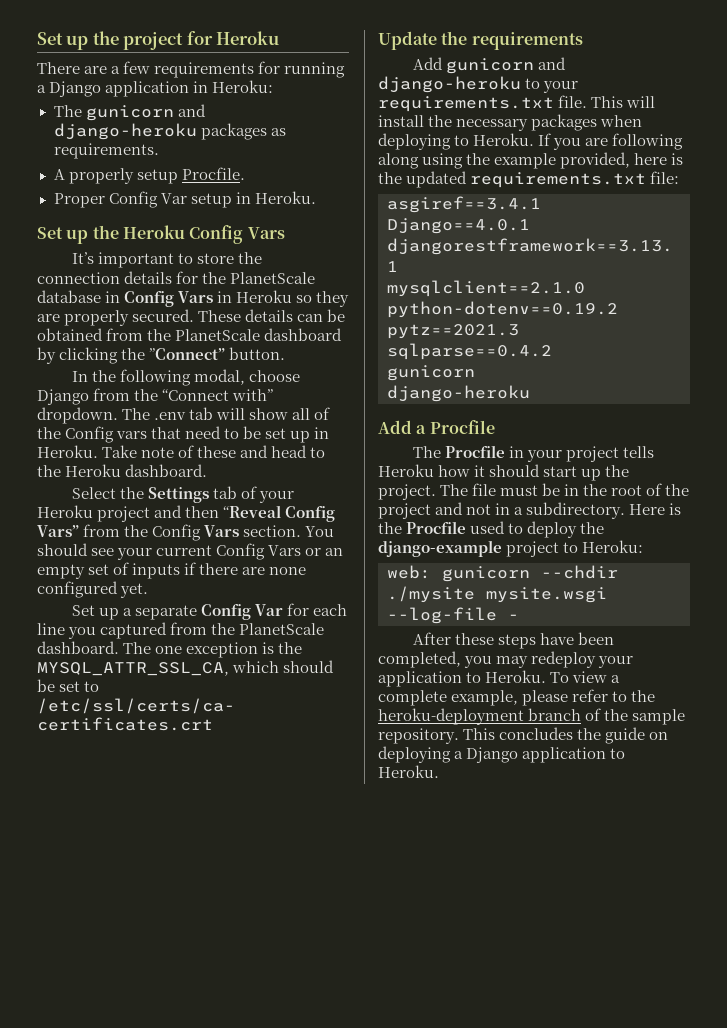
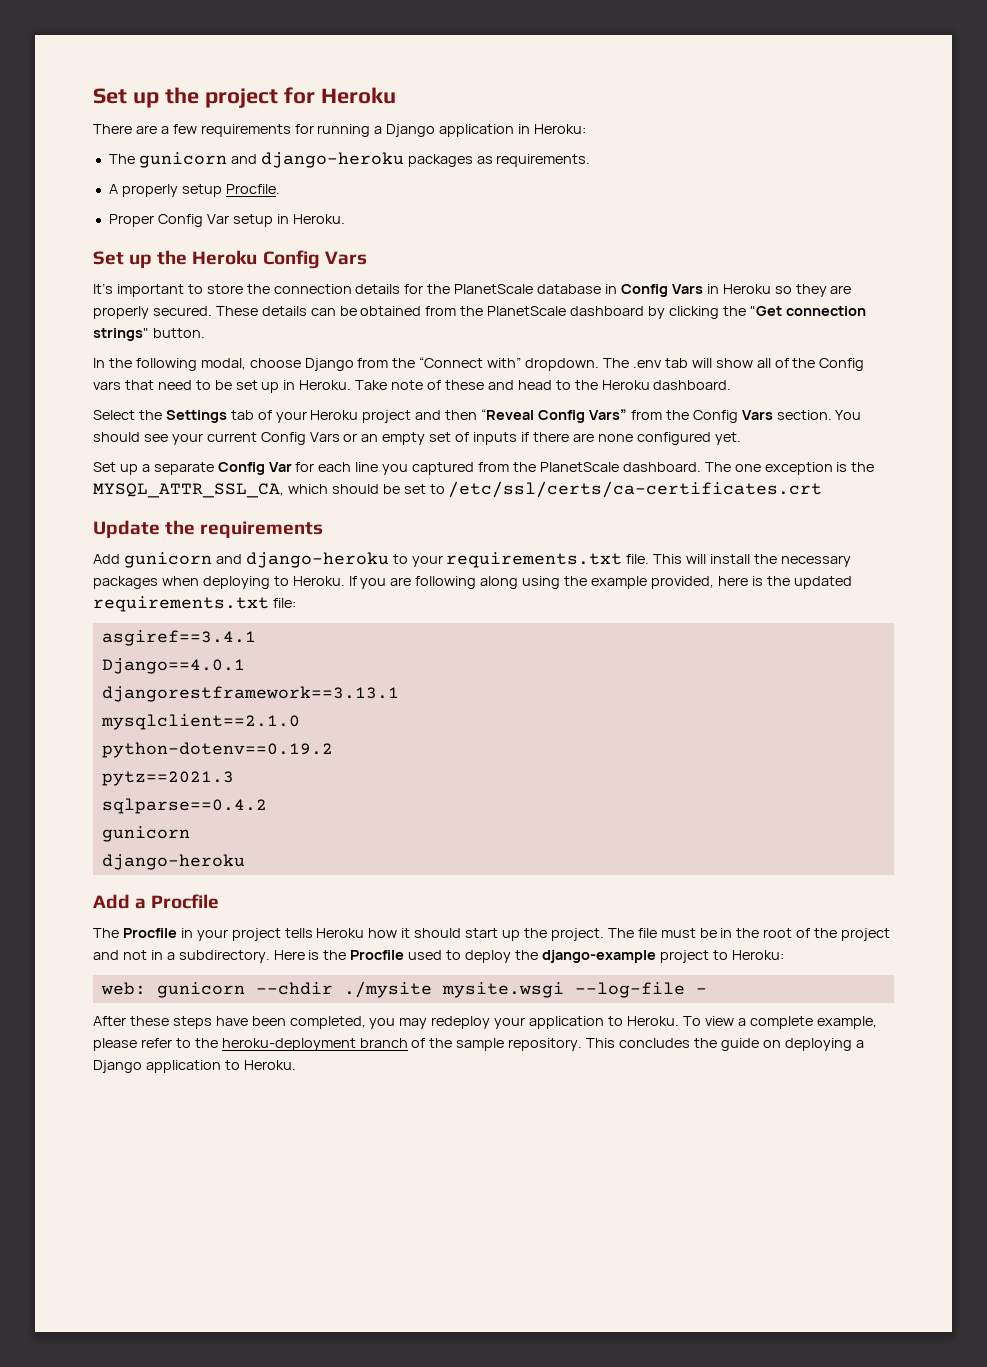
[149,348,226,360] ”Connect” -> [749,306,866,316] [93,328,149,341] "Get connection strings"

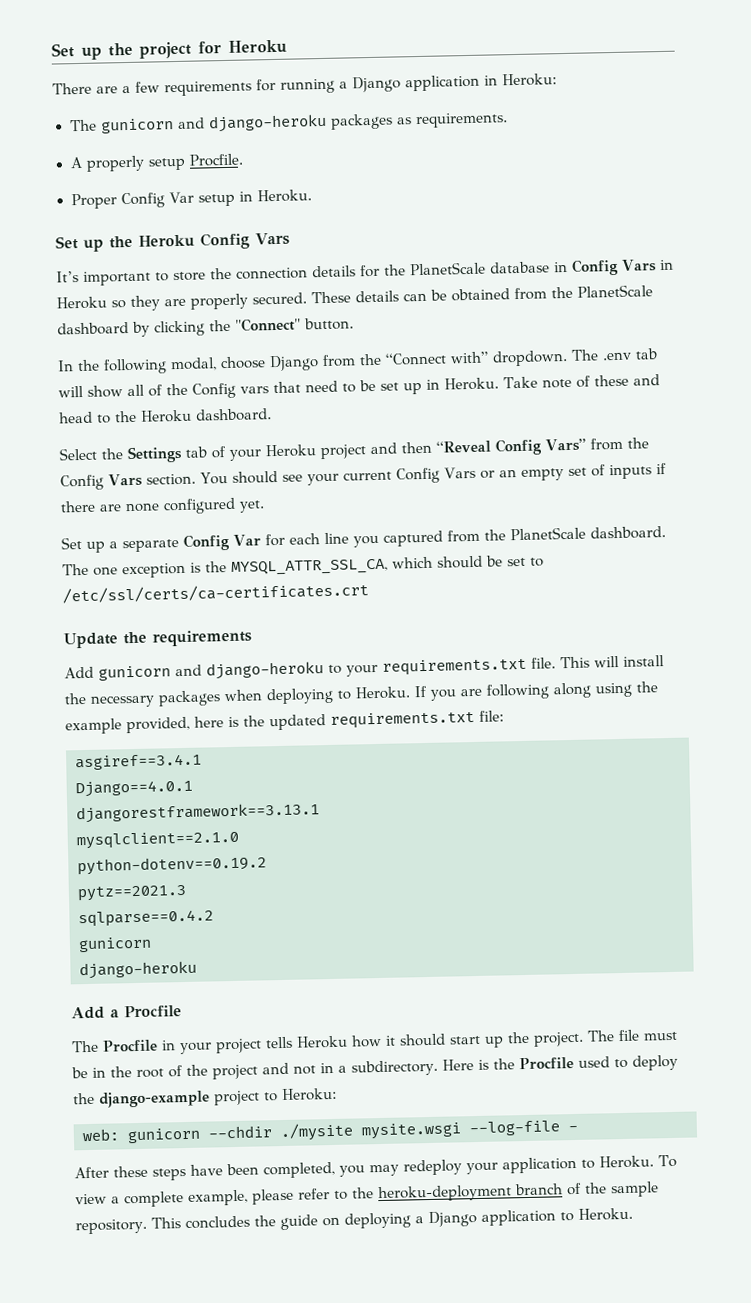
[749,306,866,316] [93,328,149,341] "Get connection strings" -> [235,317,301,332] "Connect"

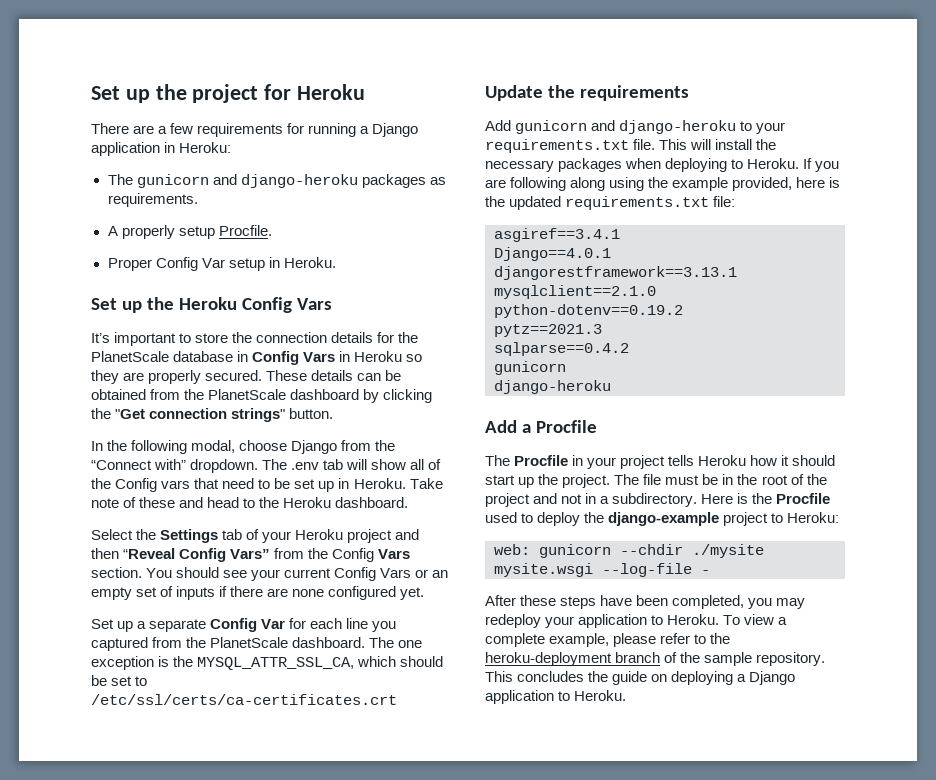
[235,317,301,332] "Connect" -> [115,408,286,422] "Get connection strings"

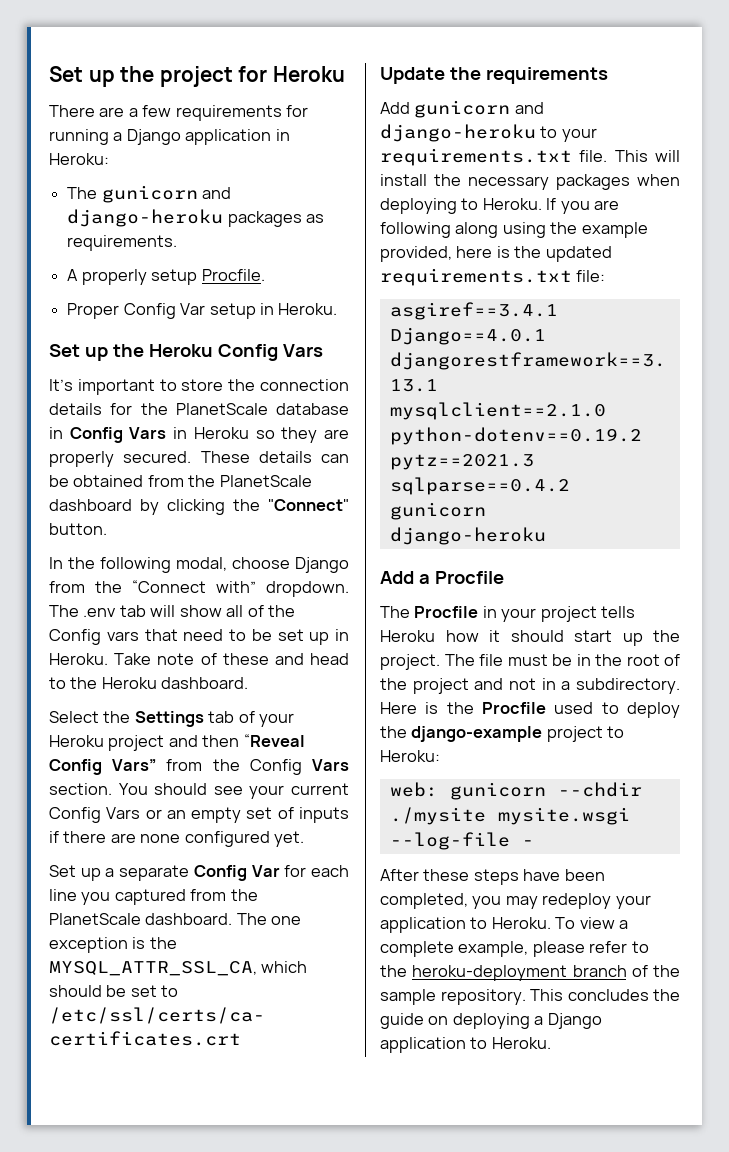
[115,408,286,422] "Get connection strings" -> [268,499,349,511] "Connect"

